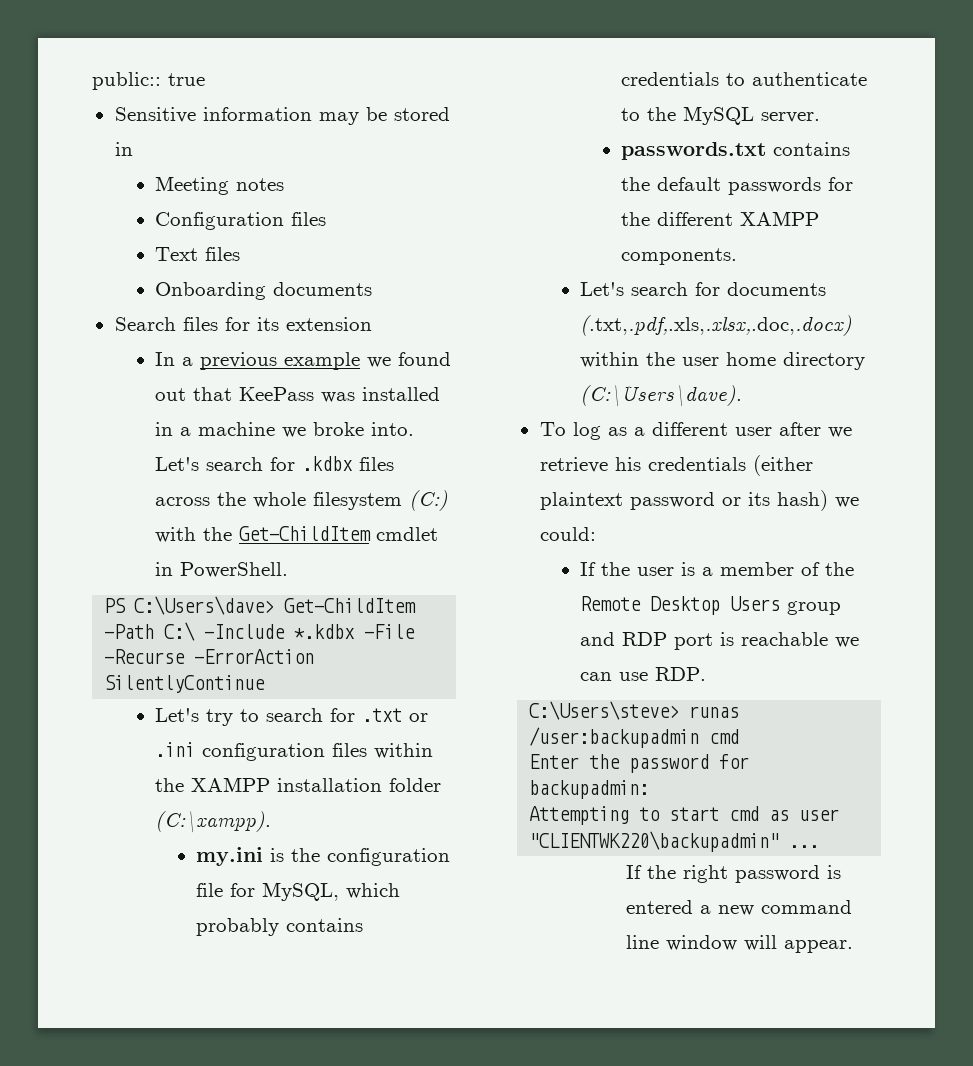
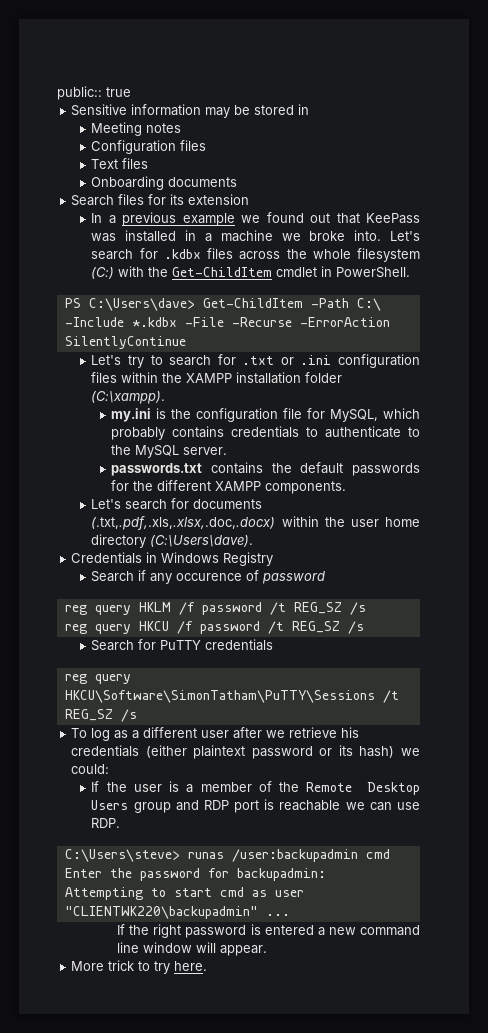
(743, 396) none -> [71,552,274,566] [91,570,326,584] [64,602,366,615] [64,621,364,634] [91,639,274,651] [64,674,131,684] [64,690,399,703] [64,709,137,722] // Credentials in Windows Registry // Search if any occurence of password // reg query HKLM /f password /t REG_SZ /s // reg query HKCU /f password /t REG_SZ /s // Search for PuTTY credentials // reg query HKCU\Software\SimonTatham\PuTTY\Sessions /t REG_SZ /s
(854, 946) none -> [71,960,208,974] // More trick to try here.

